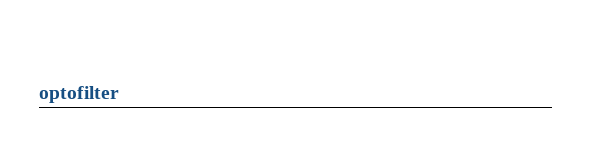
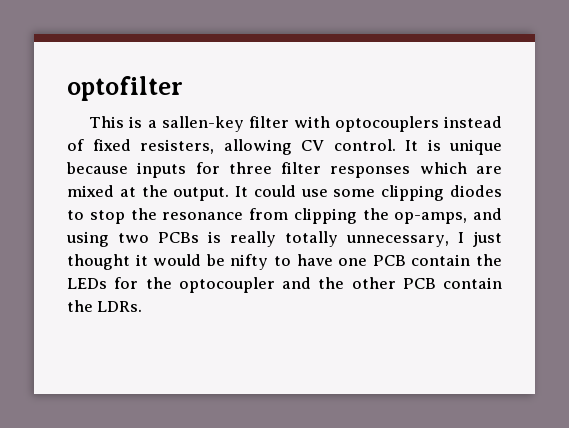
(119, 94) none -> [89,116,502,132] [67,139,502,155] [66,162,502,178] [67,185,502,201] [67,208,502,224] [66,231,502,247] [67,254,503,270] [67,277,502,293] [67,300,143,312] // This is a sallen-key filter with optocouplers instead of fixed resisters, allowing CV control. It is unique because inputs for three filter responses which are mixed at the output. It could use some clipping diodes to stop the resonance from clipping the op-amps, and using two PCBs is really totally unnecessary, I just thought it would be nifty to have one PCB contain the LEDs for the optocoupler and the other PCB contain the LDRs.

